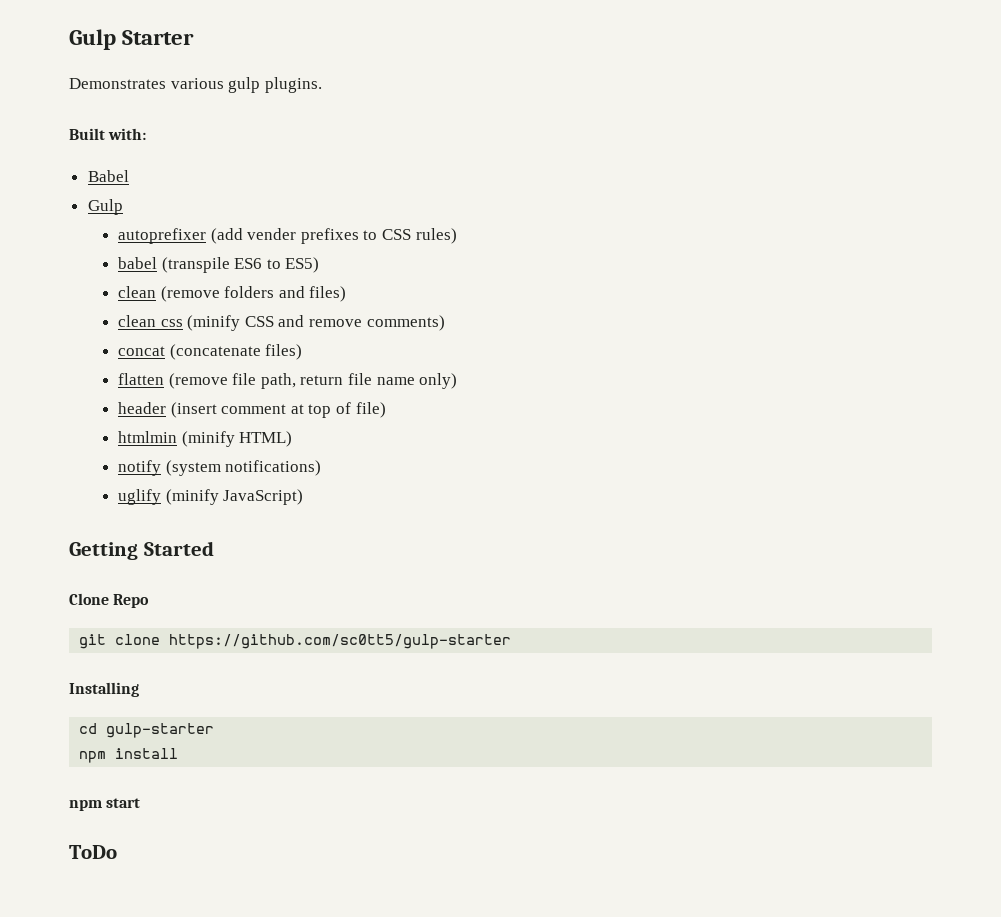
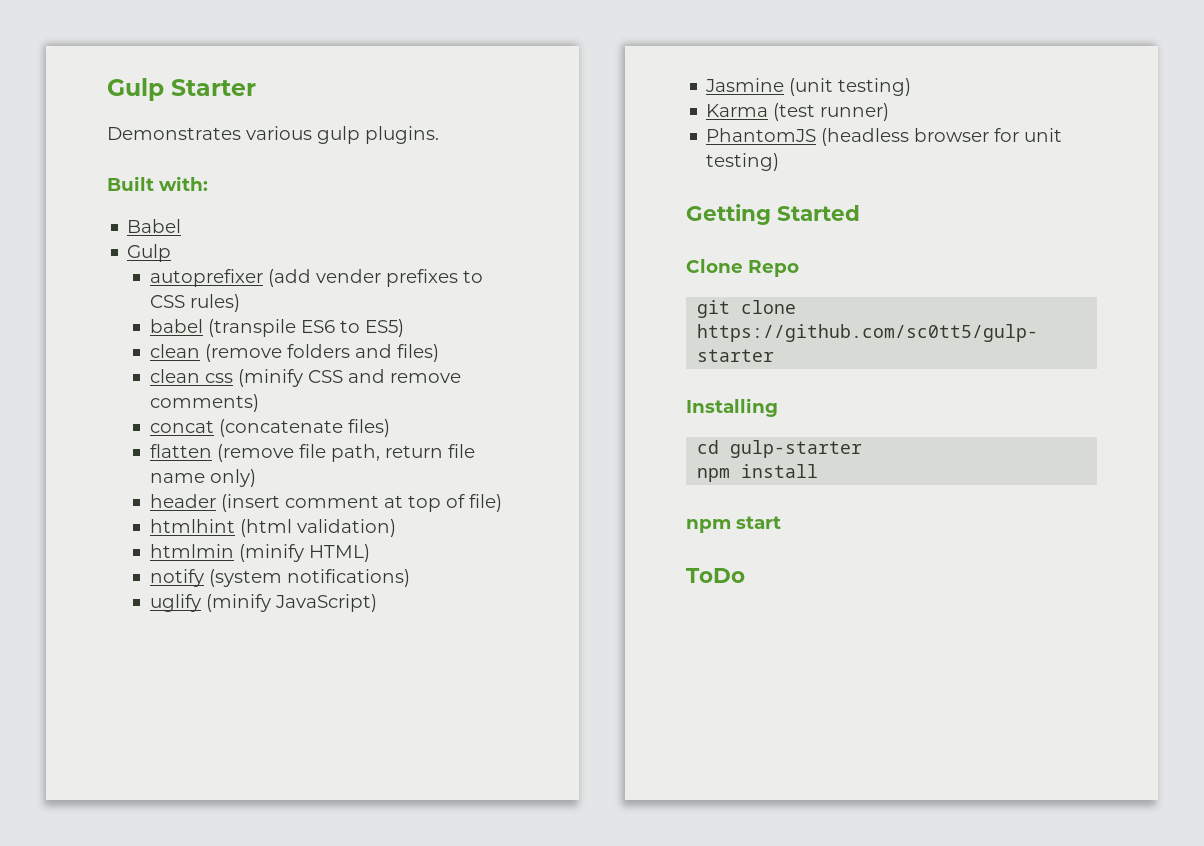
(386, 410) none -> [149,519,396,537] // htmlhint (html validation)
(304, 497) none -> [705,78,912,96] [706,103,890,121] [706,128,1063,146] [706,153,780,171] // Jasmine (unit testing) // Karma (test runner) // PhantomJS (headless browser for unit testing)

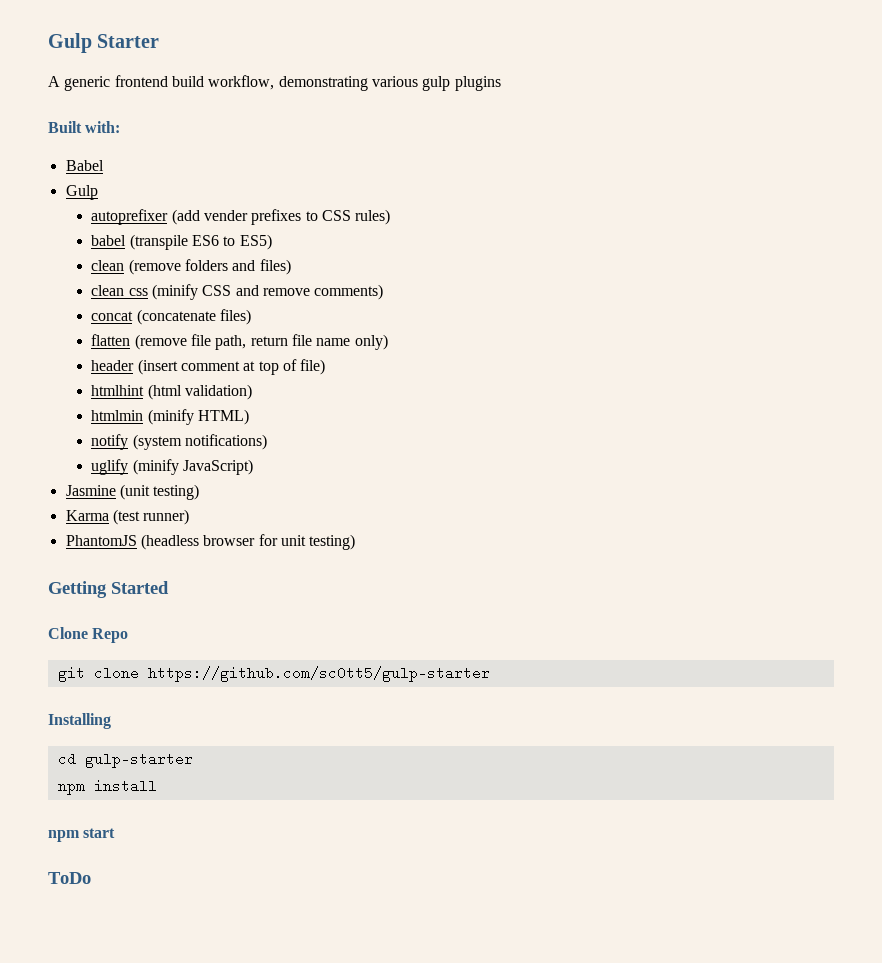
[107,127,241,140] Demonstrates -> [48,75,368,91] A generic frontend build workflow, demonstrating
[365,126,439,144] plugins. -> [454,76,501,91] plugins

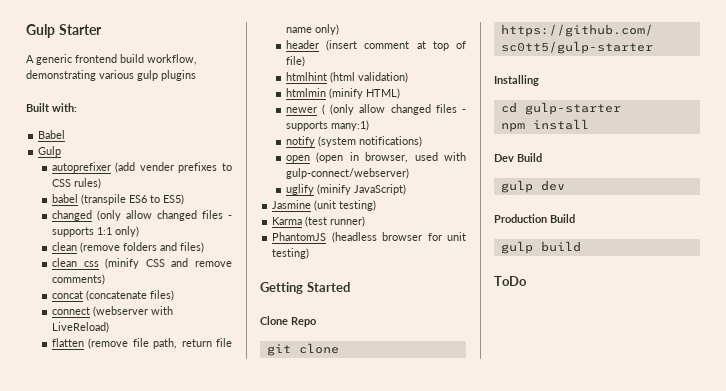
(272, 242) none -> [51,210,233,221] [51,226,139,237] // changed (only allow changed files - supports 1:1 only)
(251, 317) none -> [51,306,173,317] [51,322,109,333] // connect (webserver with LiveReload)
[91,434,267,450] notify (system notifications) -> [285,104,466,115] [285,120,369,131] [285,136,422,147] [285,152,466,163] [285,168,409,179] newer ( (only allow changed files - supports many:1) // notify (system notifications) // open (open in browser, used with gulp-connect/webserver)
[48,828,116,842] npm start -> [494,153,542,162] [500,180,565,193] [494,214,575,223] [500,241,581,254] Dev Build // gulp dev // Production Build // gulp build

